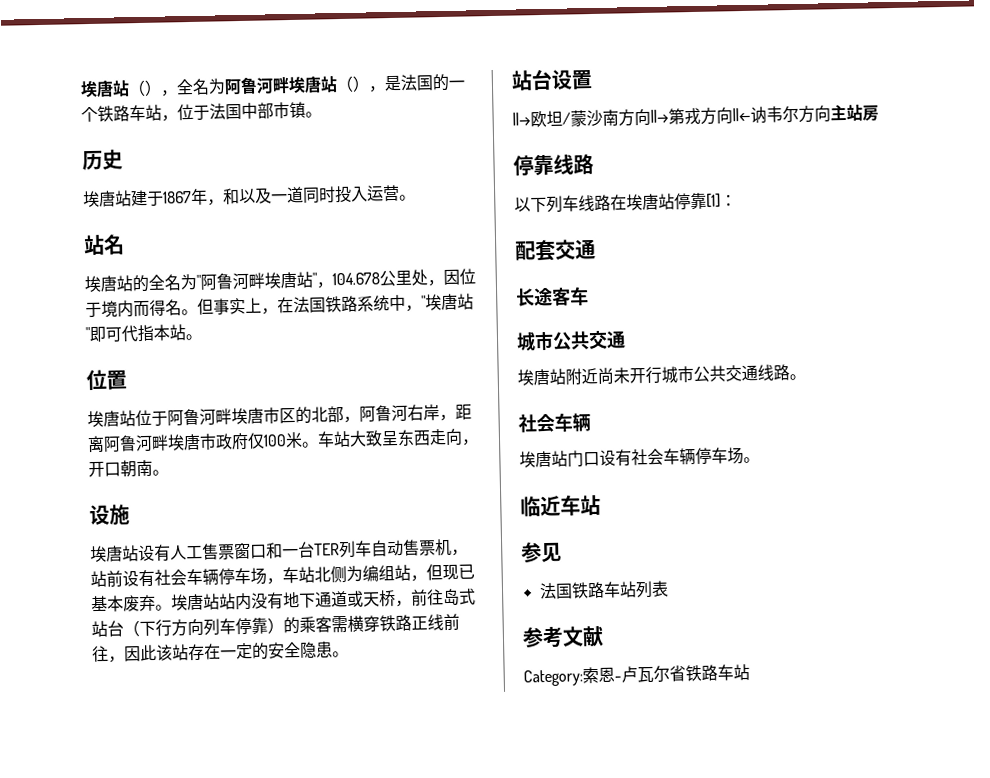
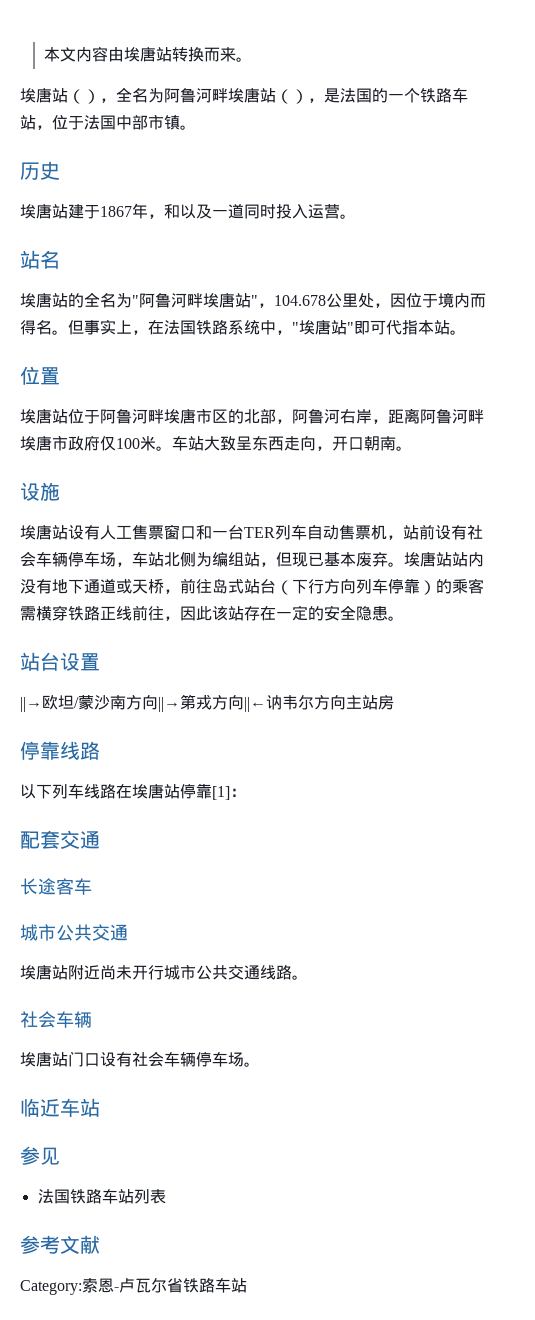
(80, 89) none -> [43,46,252,62] 本文内容由埃唐站转换而来。 //

